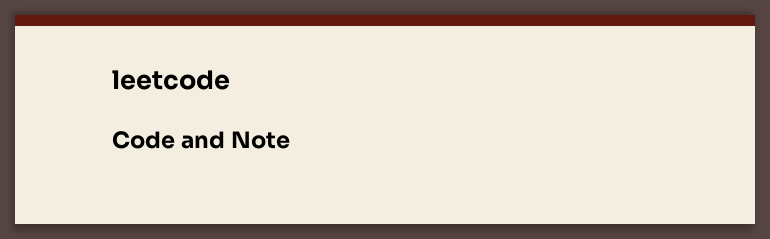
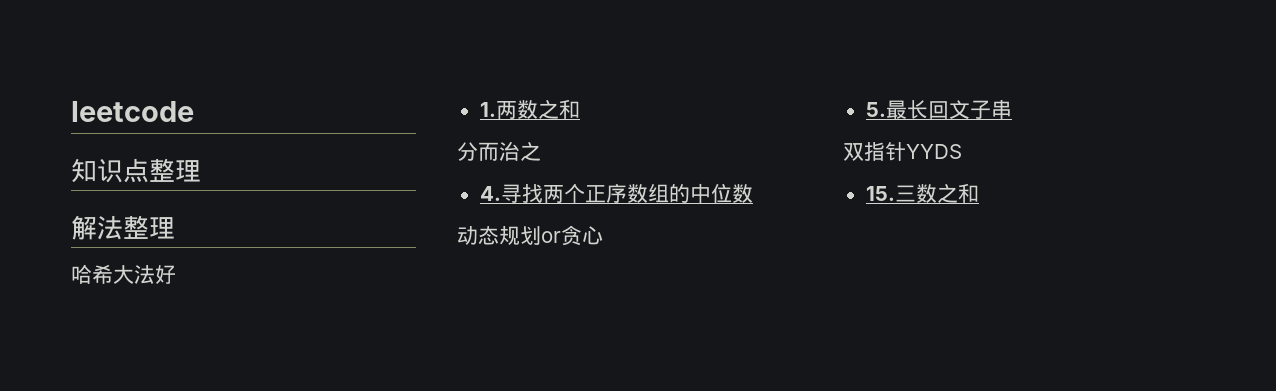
[112,131,291,149] Code and Note -> [71,158,201,183] [71,215,175,240] [71,264,176,284] [479,99,580,119] [457,141,541,161] [479,183,753,204] [457,225,603,246] [865,100,1012,120] [843,142,962,161] [865,183,979,203] 知识点整理 // 解法整理 // 哈希大法好 // 1.两数之和 // 分而治之 // 4.寻找两个正序数组的中位数 // 动态规划or贪心 // 5.最长回文子串 // 双指针YYDS // 15.三数之和

